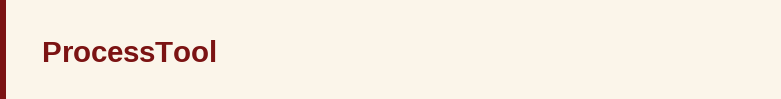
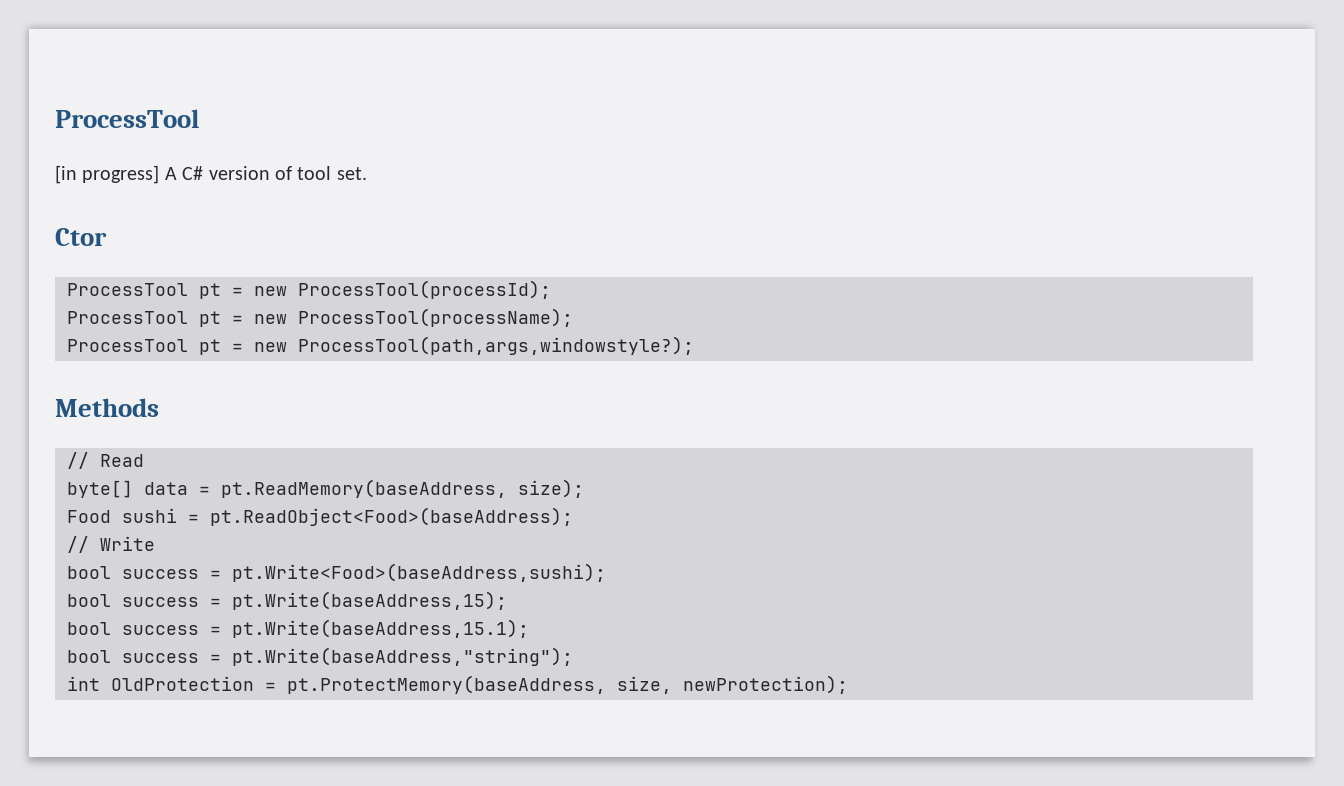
[42,40,217,62] ProcessTool -> [55,109,199,128] [55,165,367,184] [55,228,107,246] [67,280,551,299] [67,308,573,327] [67,336,694,355] [55,398,159,417] [67,452,144,469] [67,479,584,498] [67,507,573,526] [67,536,155,553] [67,563,606,582] [67,591,507,610] [67,619,529,638] [67,647,573,666] [67,675,848,694] ProcessTool // [in progress] A C# version of tool set. // Ctor // ProcessTool pt = new ProcessTool(processId); // ProcessTool pt = new ProcessTool(processName); // ProcessTool pt = new ProcessTool(path,args,windowstyle?); // Methods // // Read // byte[] data = pt.ReadMemory(baseAddress, size); // Food sushi = pt.ReadObject<Food>(baseAddress); // // Write // bool success = pt.Write<Food>(baseAddress,sushi); // bool success = pt.Write(baseAddress,15); // bool success = pt.Write(baseAddress,15.1); // bool success = pt.Write(baseAddress,"string"); // int OldProtection = pt.ProtectMemory(baseAddress, size, newProtection);

